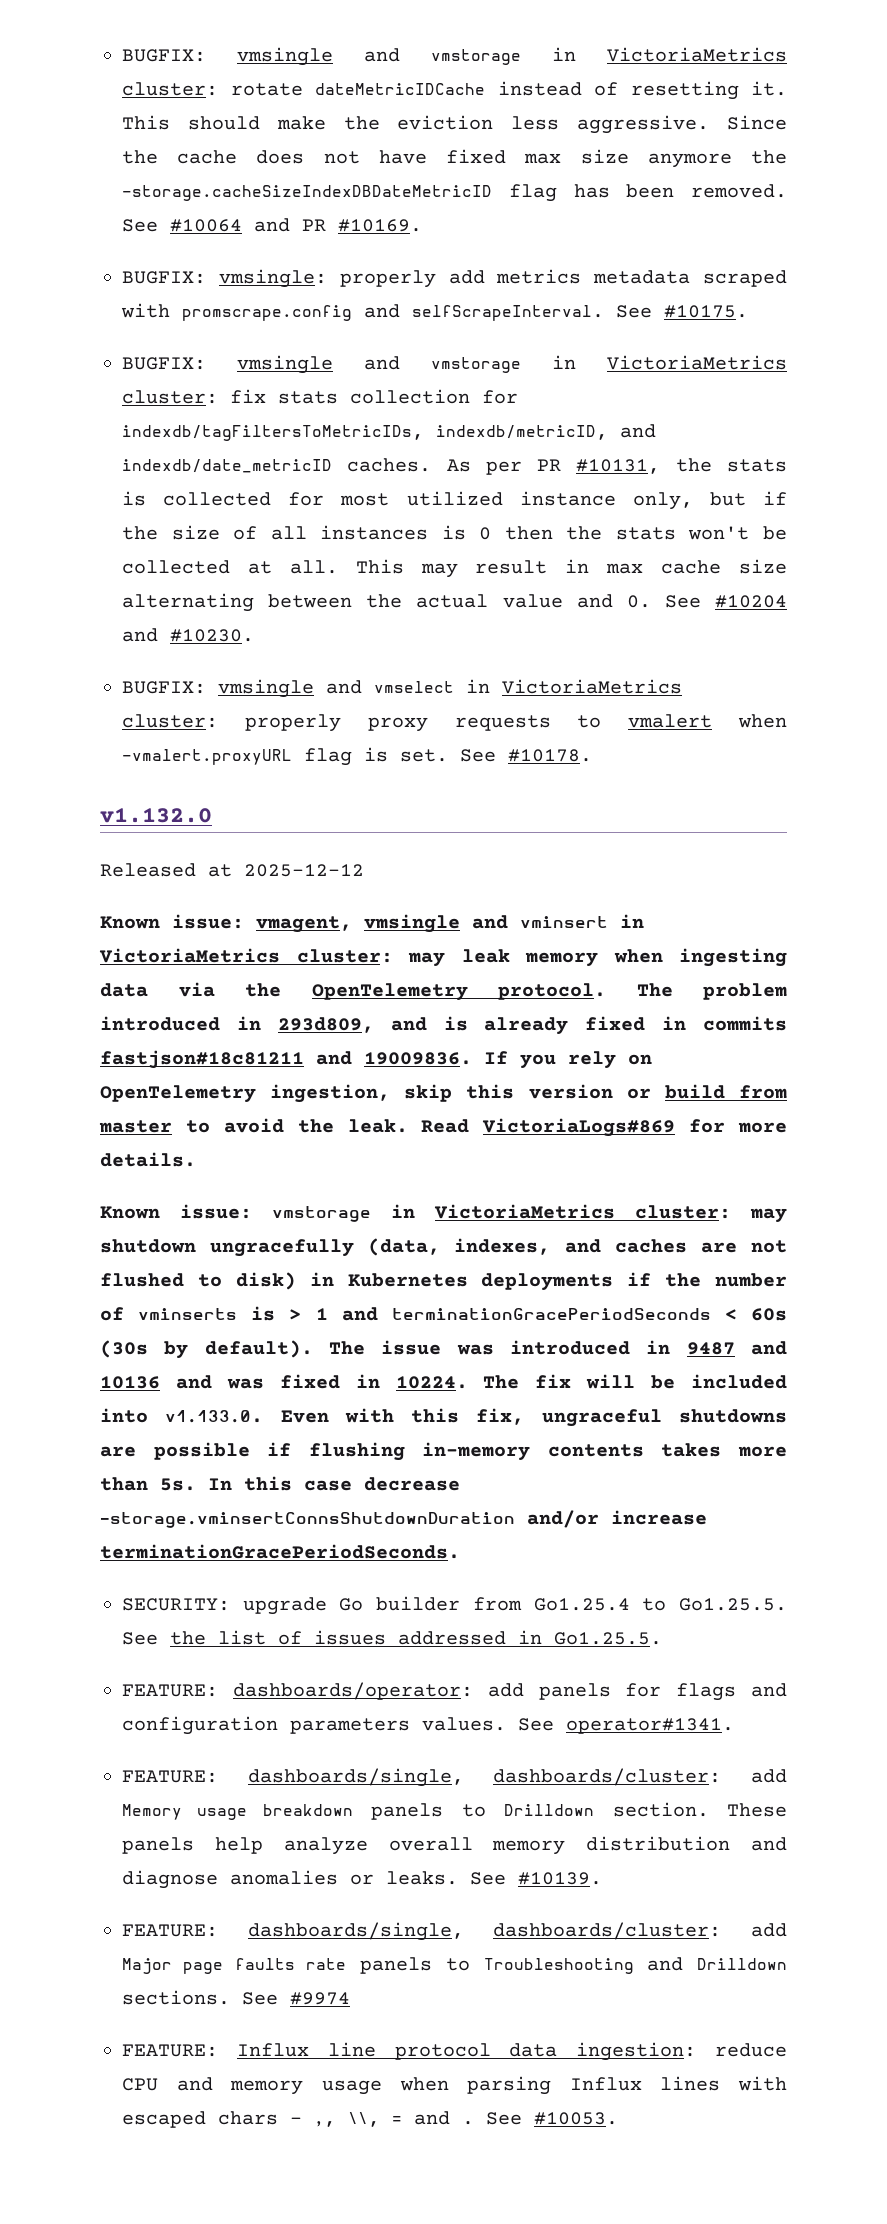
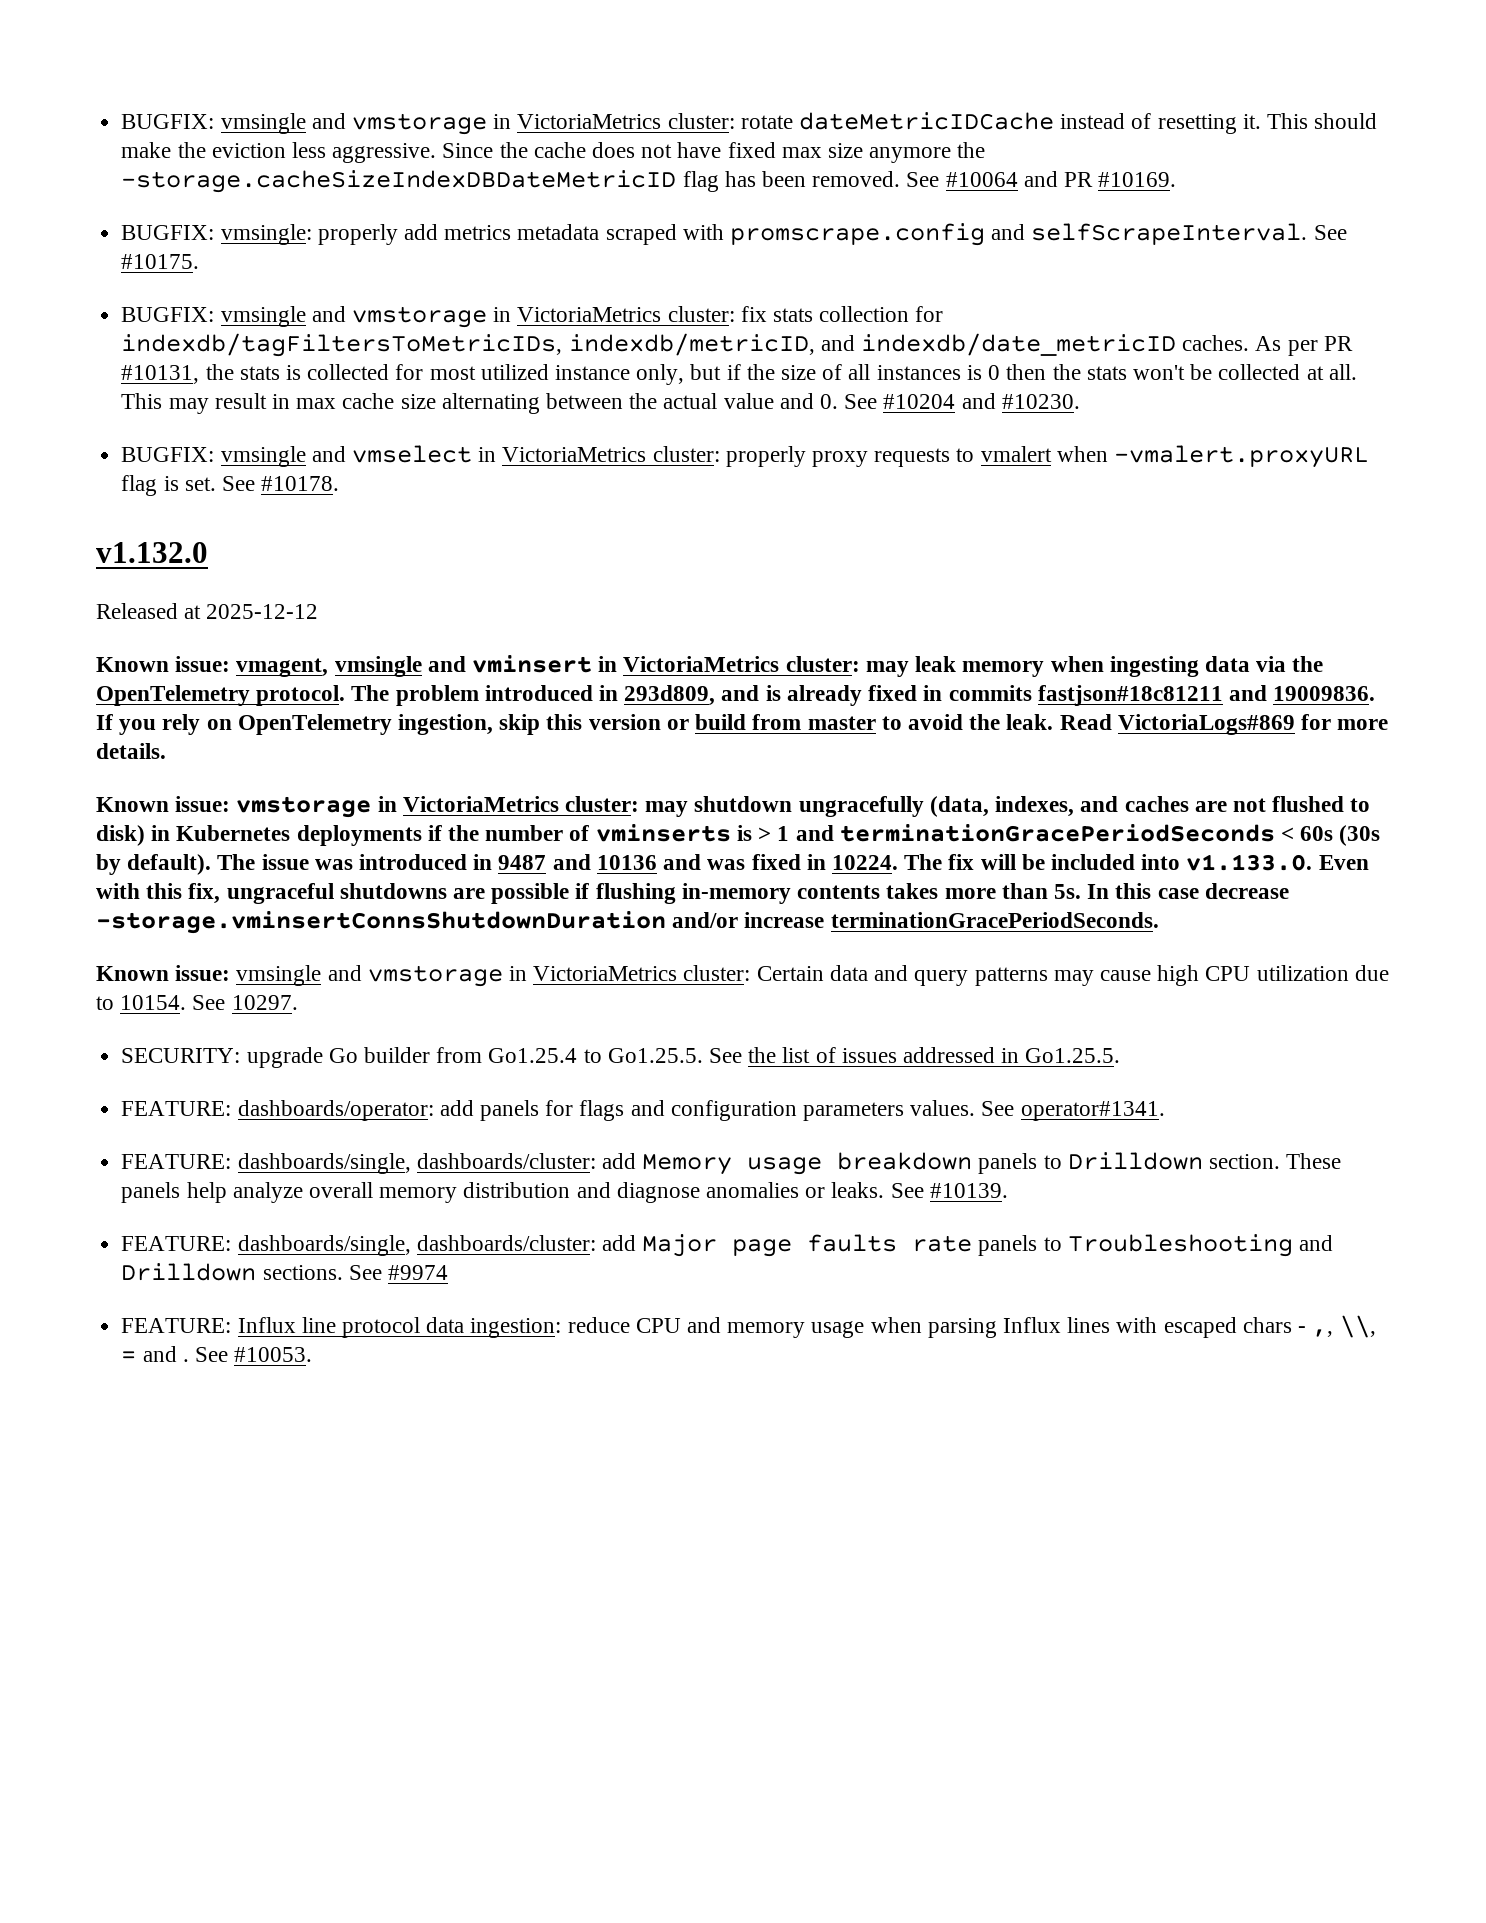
(460, 1551) none -> [96,965,1389,987] [96,995,298,1010] // Known issue: vmsingle and vmstorage in VictoriaMetrics cluster: Certain data and query patterns may cause high CPU utilization due to 10154. See 10297.

